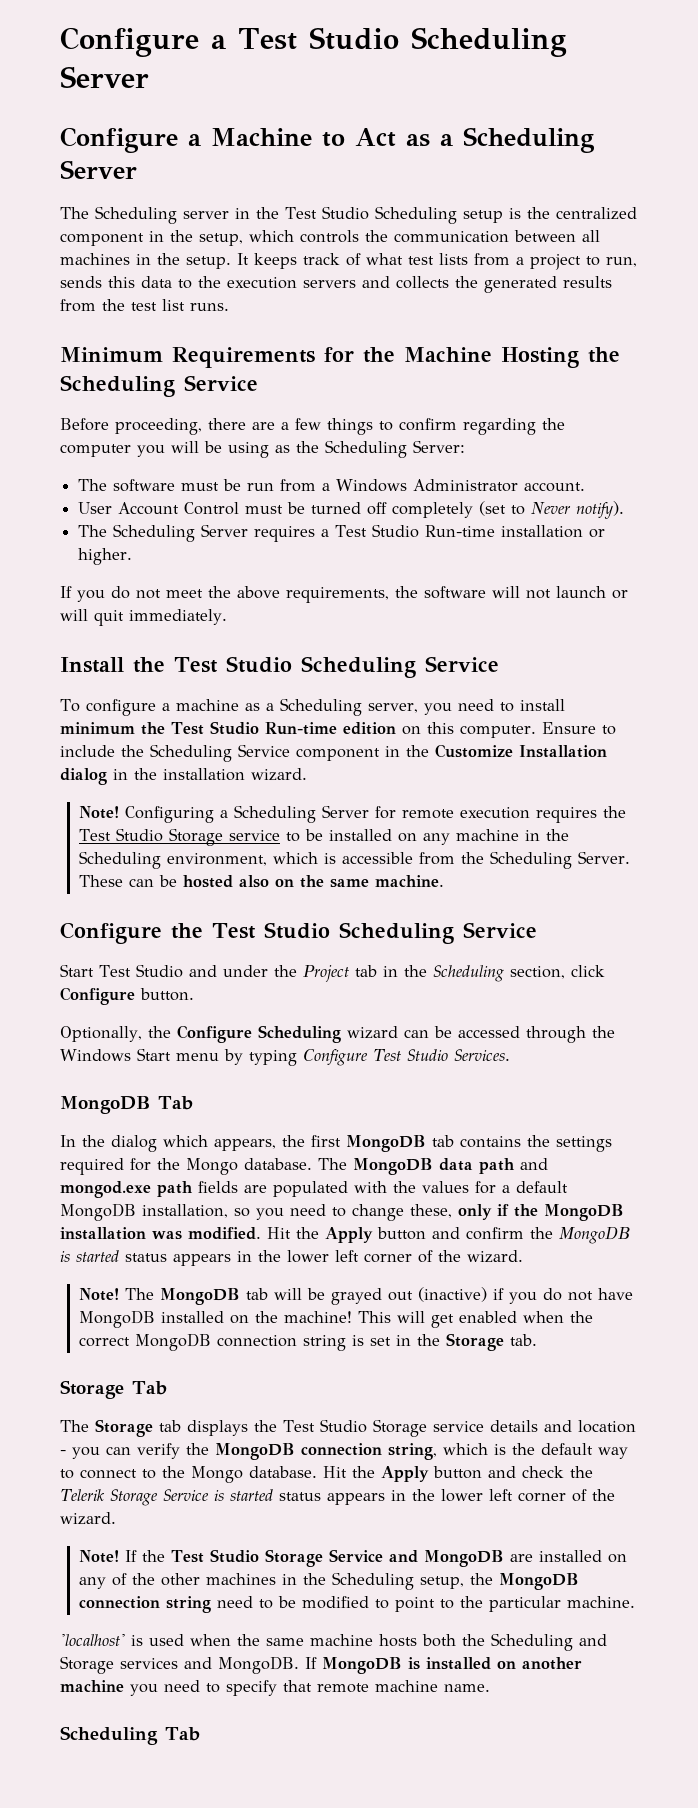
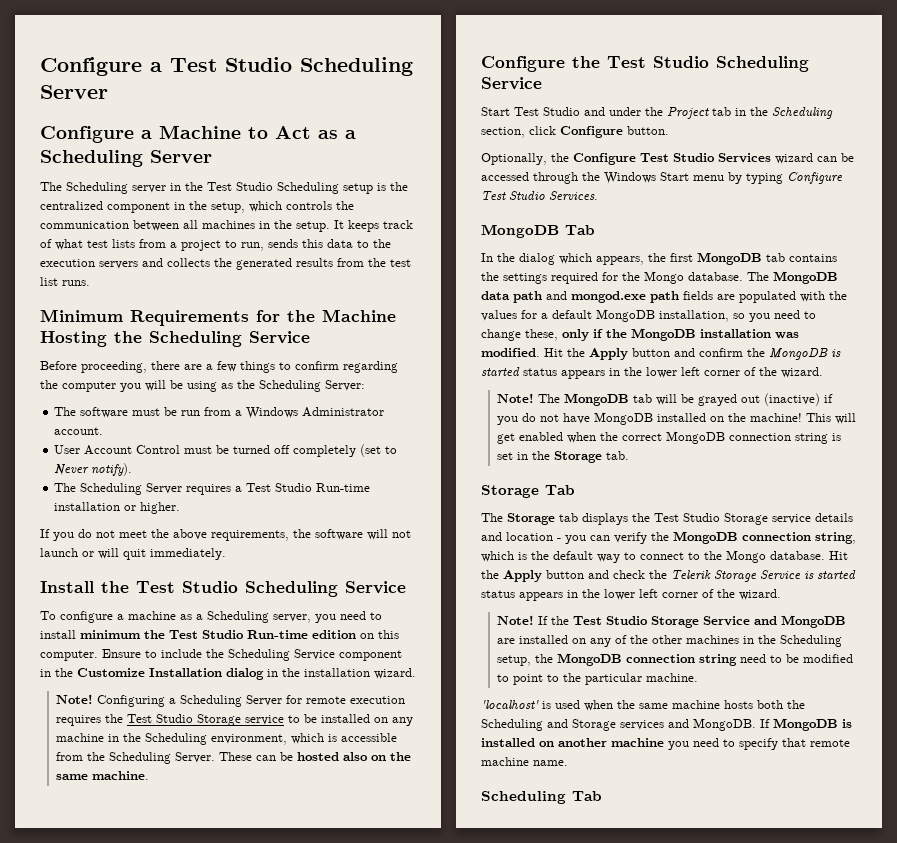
[257,1025,341,1043] Scheduling -> [640,153,771,163] Test Studio Services

